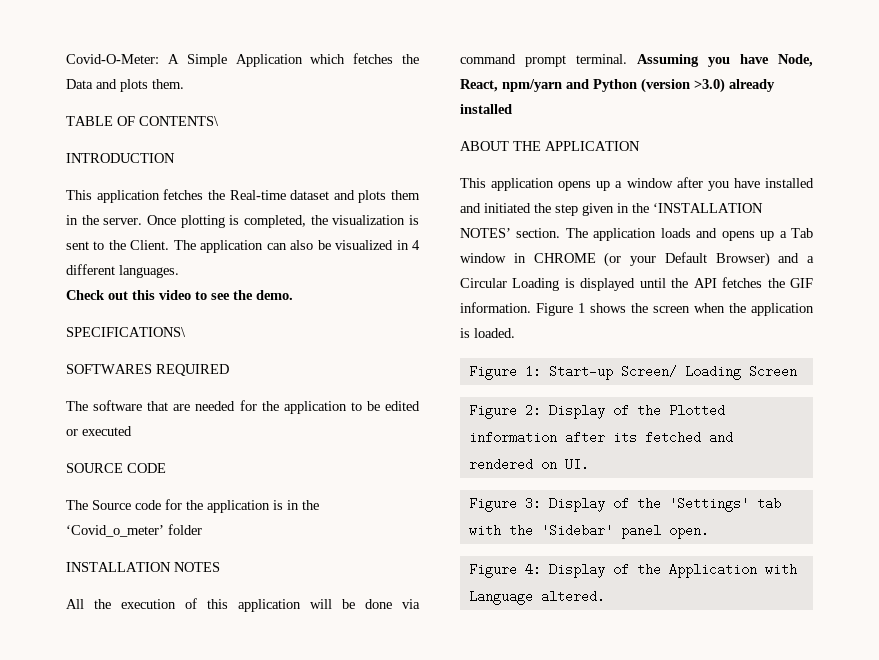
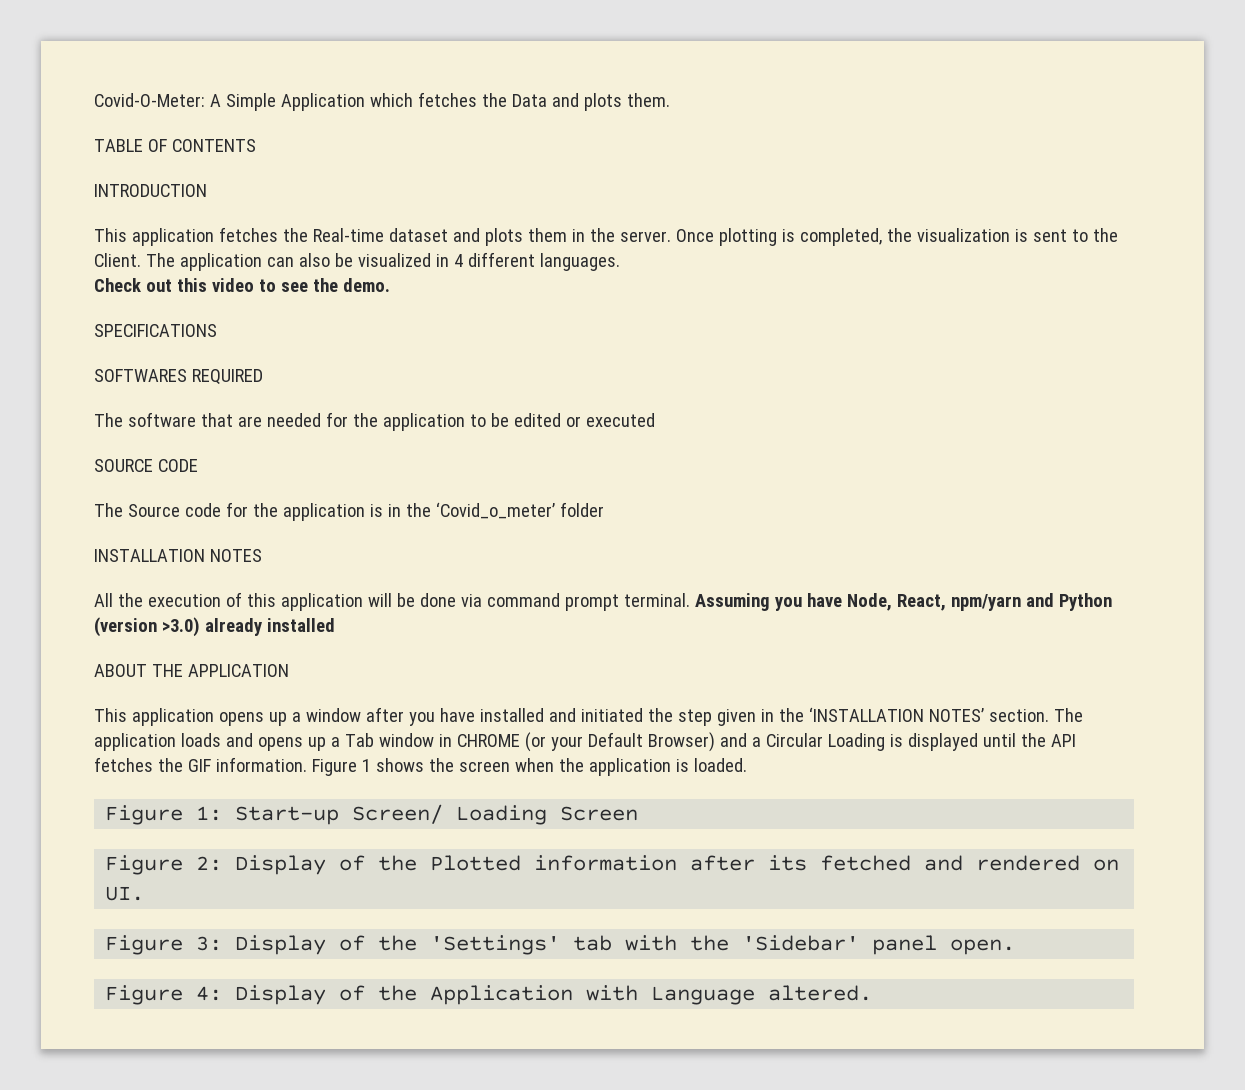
[139,116,219,126] CONTENTS\ -> [171,139,256,152] CONTENTS
[66,327,186,337] SPECIFICATIONS\ -> [94,324,217,337] SPECIFICATIONS

